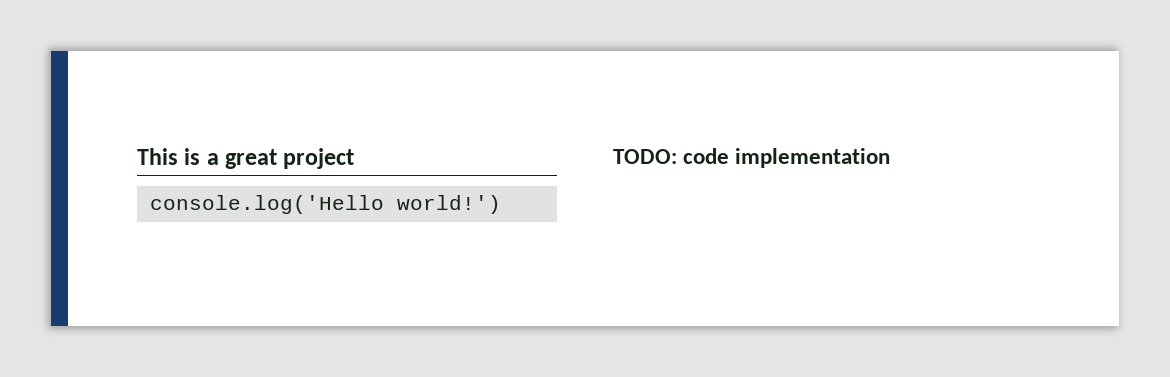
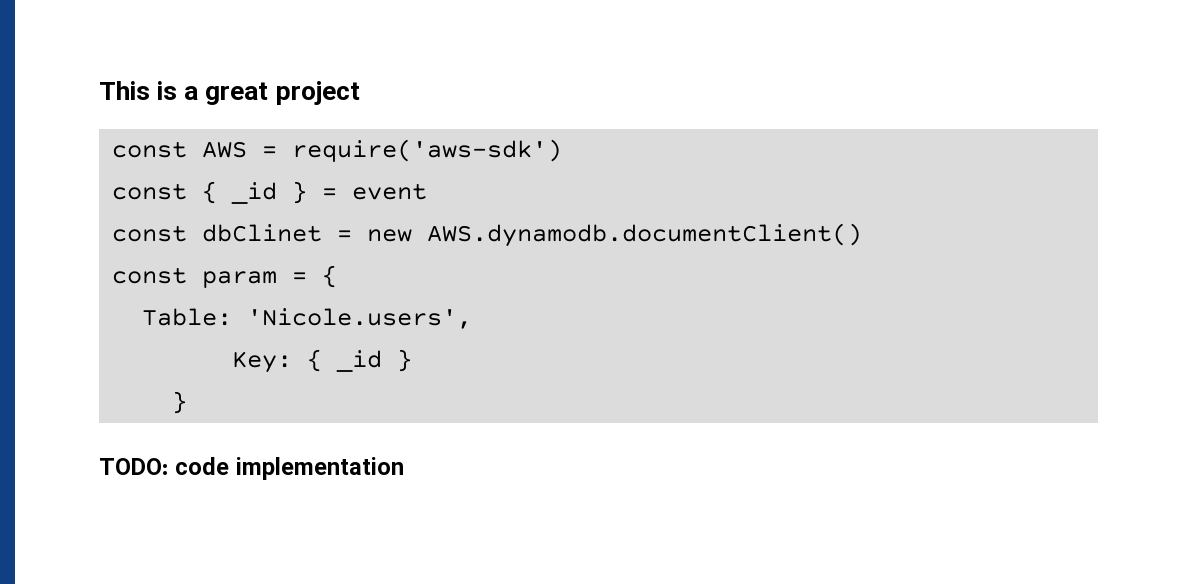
[149,195,501,214] console.log('Hello world!') -> [111,139,562,162] [111,181,427,204] [111,223,862,247] [111,265,337,288] [141,308,472,329] [231,349,412,373] [171,391,187,414] const AWS = require('aws-sdk') // const { _id } = event // const dbClinet = new AWS.dynamodb.documentClient() // const param = { // Table: 'Nicole.users', // Key: { _id } // }

